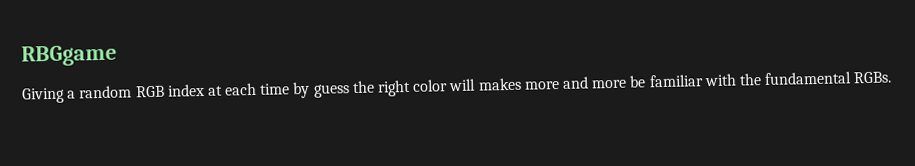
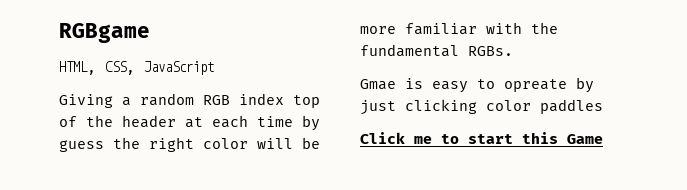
[21,44,117,67] RBGgame -> [59,23,150,43] [59,61,214,75] RGBgame // HTML, CSS, JavaScript
(205, 90) none -> [293,95,320,108] [59,115,176,128] top of the header
[477,75,647,91] makes more and more be -> [302,137,320,149] [360,26,396,34] be more
(893, 77) none -> [360,77,594,93] [360,99,603,115] [360,132,603,144] // Gmae is easy to opreate by just clicking color paddles // Click me to start this Game

